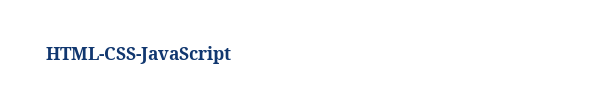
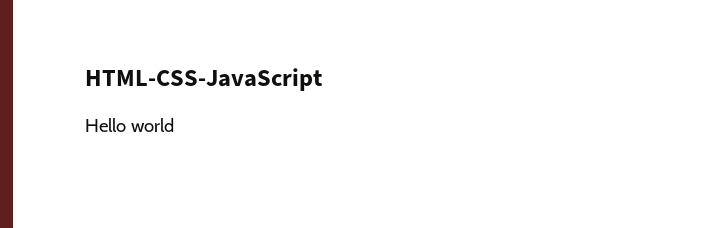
(231, 55) none -> [85,118,174,132] // Hello world

